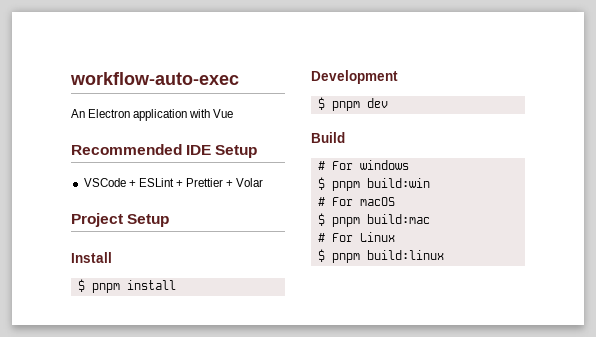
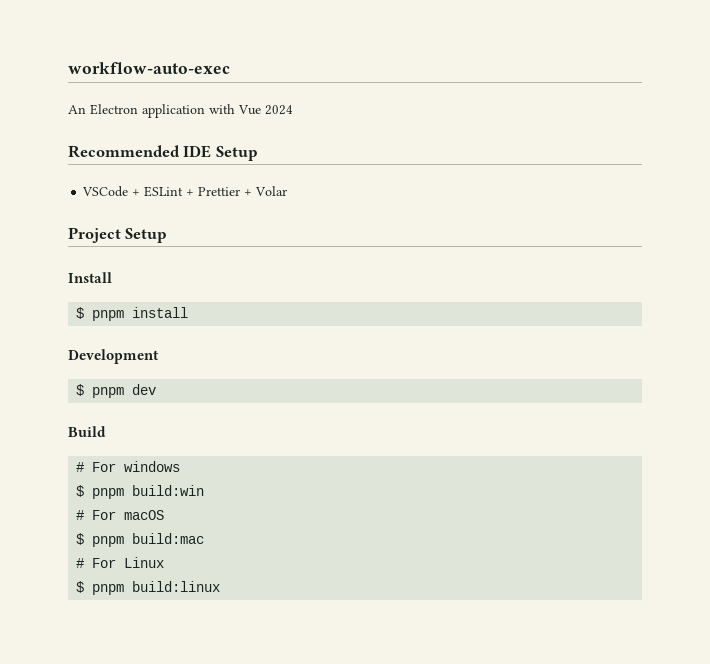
(234, 113) none -> [265,105,293,115] 2024

